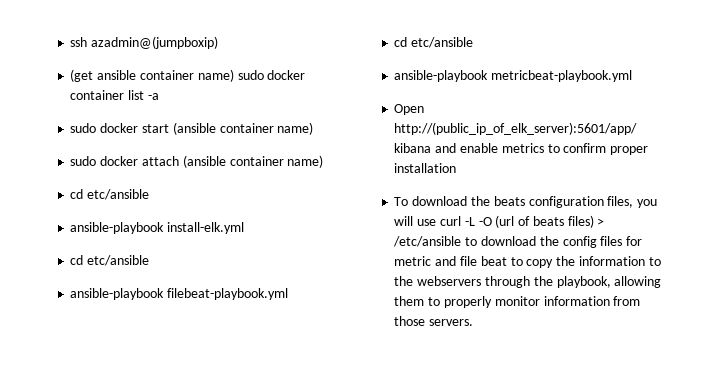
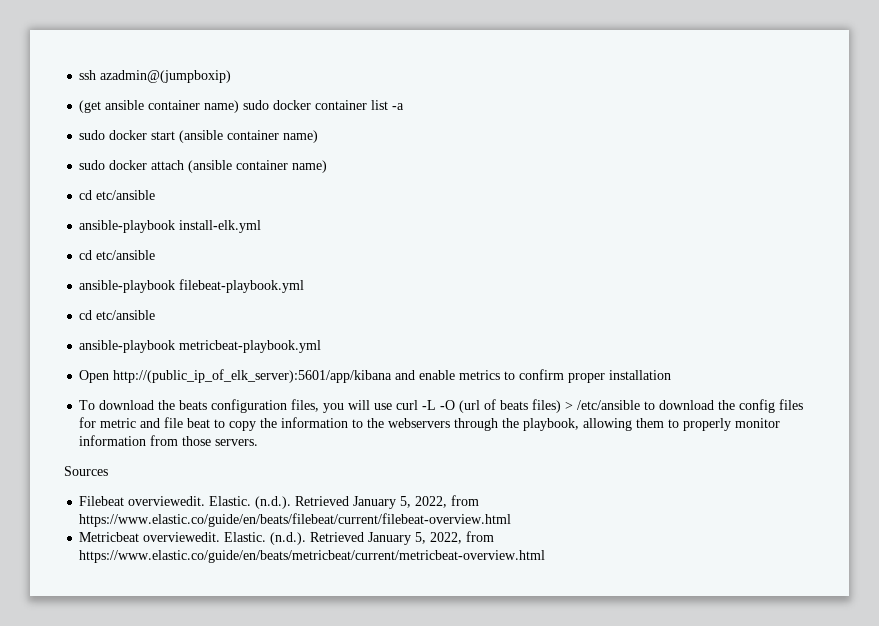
(474, 322) none -> [64,466,108,476] [79,495,480,509] [79,513,512,527] [79,531,495,545] [79,550,546,563] // Sources // Filebeat overviewedit. Elastic. (n.d.). Retrieved January 5, 2022, from https://www.elastic.co/guide/en/beats/filebeat/current/filebeat-overview.html // Metricbeat overviewedit. Elastic. (n.d.). Retrieved January 5, 2022, from https://www.elastic.co/guide/en/beats/metricbeat/current/metricbeat-overview.html

